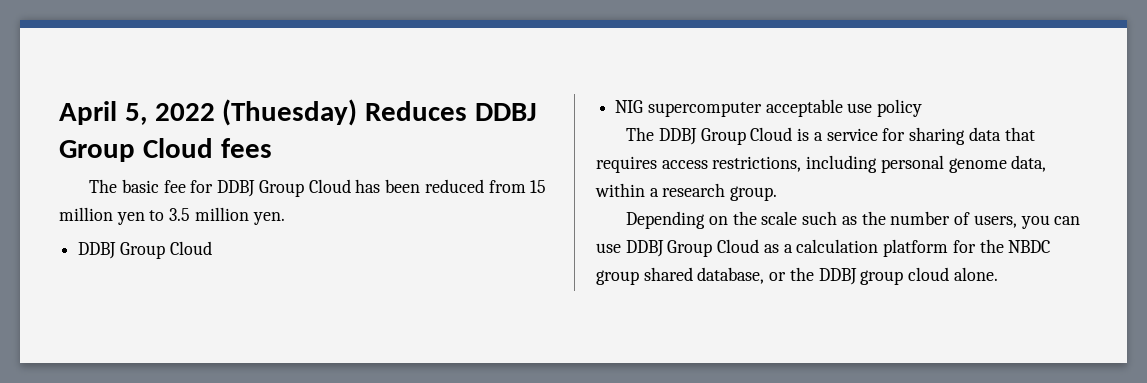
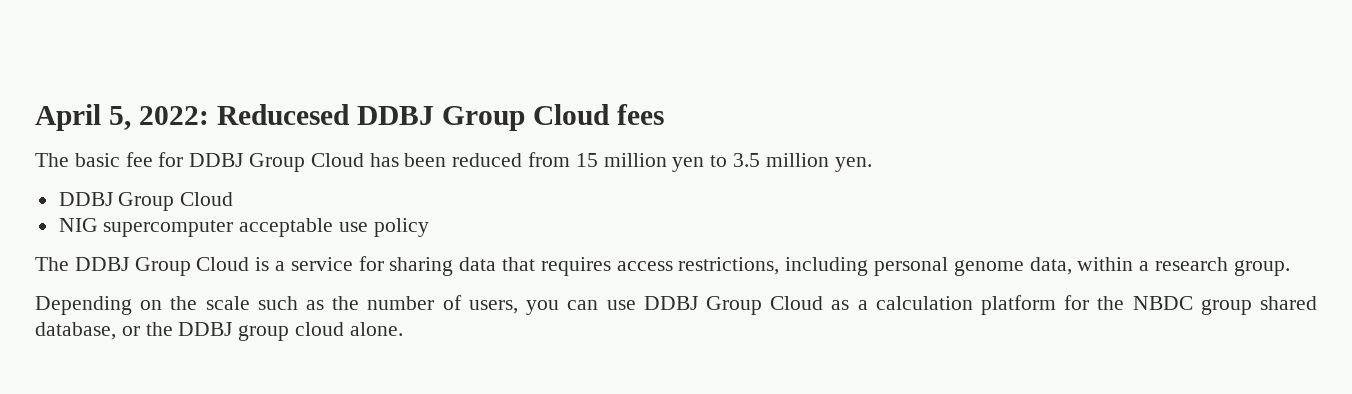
[154,99,468,126] 2022 (Thuesday) Reduces -> [138,104,350,125] 2022: Reducesed

